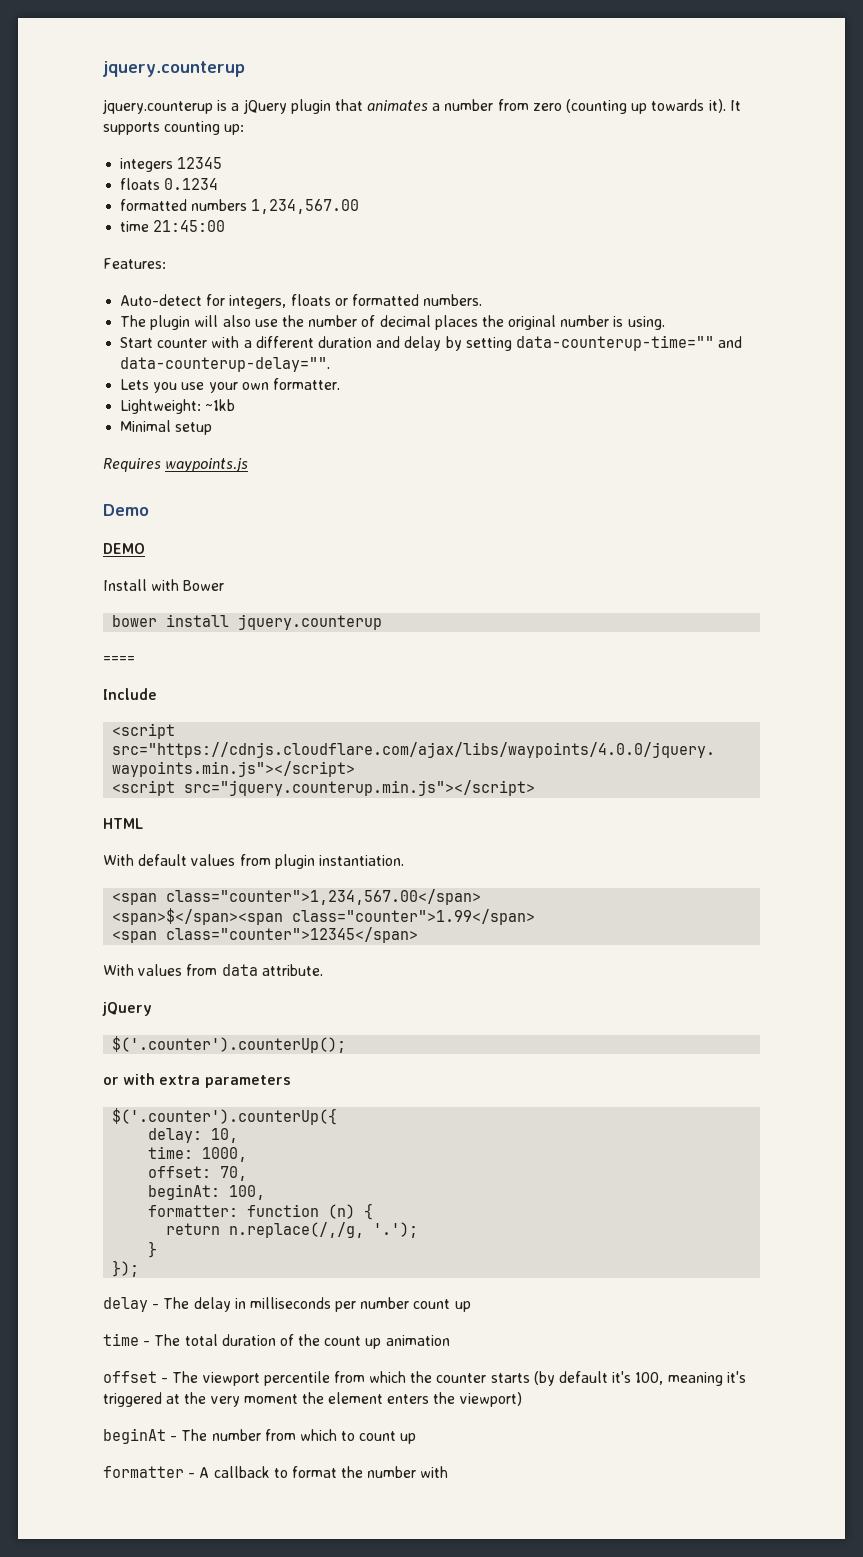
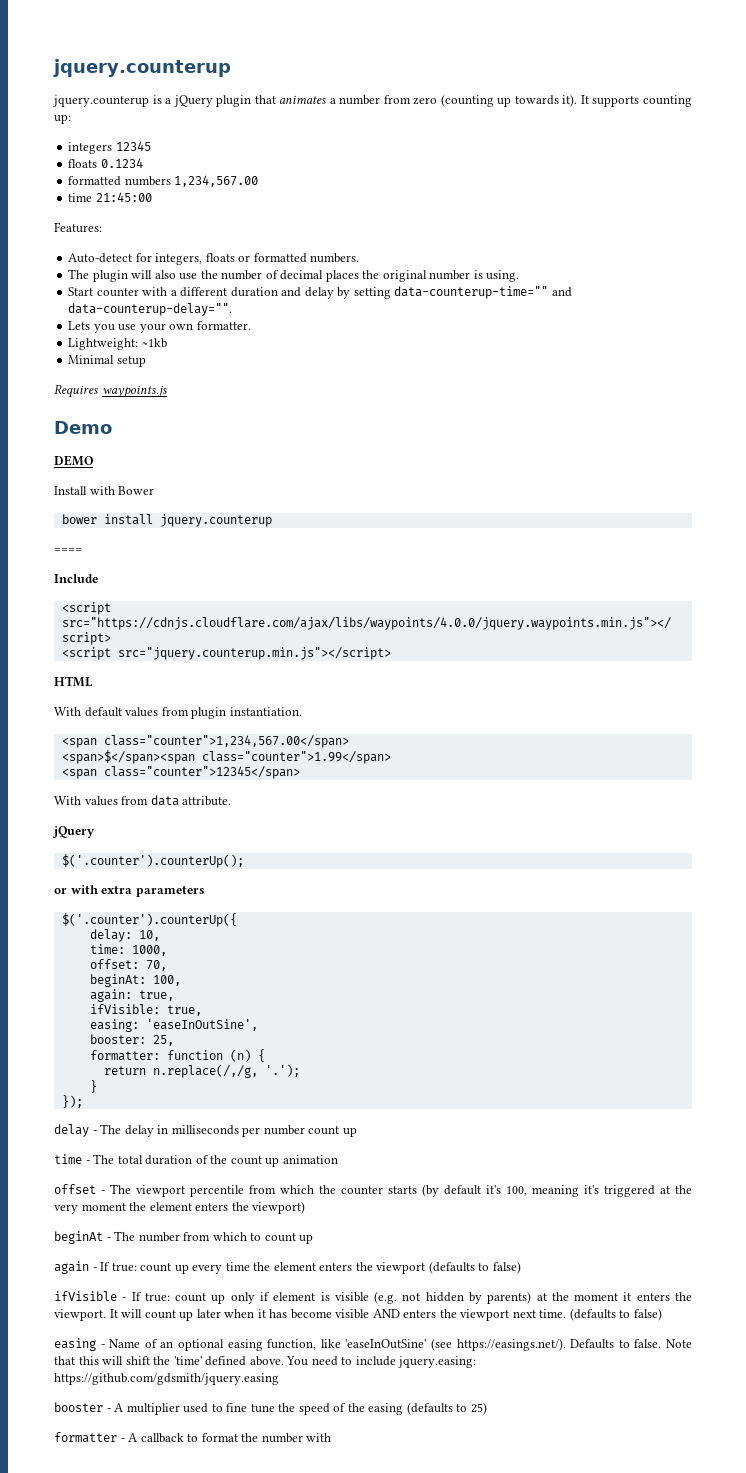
(266, 1192) none -> [89,989,174,1002] [89,1004,202,1016] [89,1019,258,1032] [89,1034,174,1046] // again: true, // ifVisible: true, // easing: 'easeInOutSine', // booster: 25,
(417, 1438) none -> [54,1261,521,1274] [54,1291,692,1304] [54,1308,662,1321] [54,1338,693,1351] [54,1356,477,1368] [54,1373,279,1385] [54,1402,487,1415] // again - If true: count up every time the element enters the viewport (defaults to false) // ifVisible - If true: count up only if element is visible (e.g. not hidden by parents) at the moment it enters the viewport. It will count up later when it has become visible AND enters the viewport next time. (defaults to false) // easing - Name of an optional easing function, like 'easeInOutSine' (see https://easings.net/). Defaults to false. Note that this will shift the 'time' defined above. You need to include jquery.easing: https://github.com/gdsmith/jquery.easing // booster - A multiplier used to fine tune the speed of the easing (defaults to 25)

